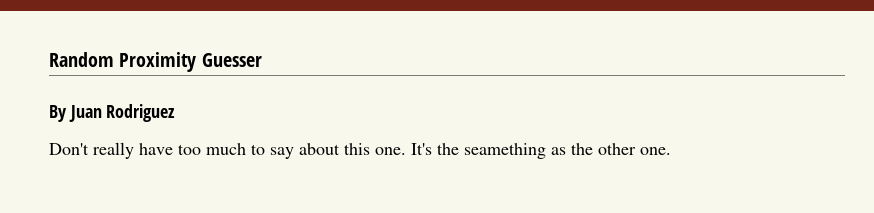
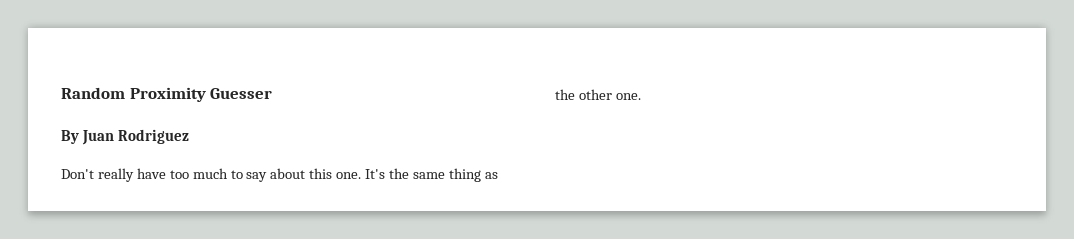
[464,143,546,159] seamething -> [412,168,481,182] same thing

